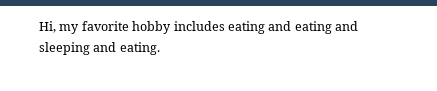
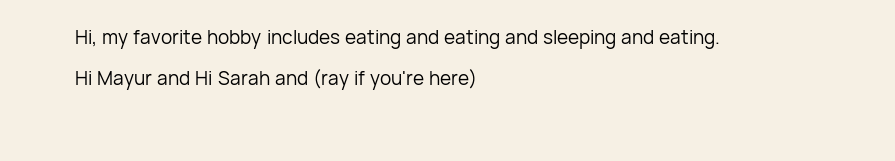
(160, 48) none -> [75,69,478,90] // Hi Mayur and Hi Sarah and (ray if you're here)

